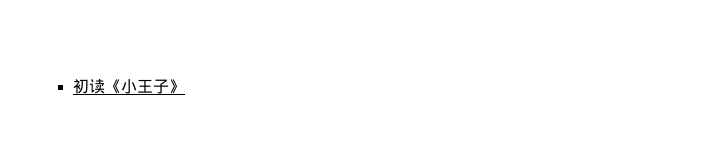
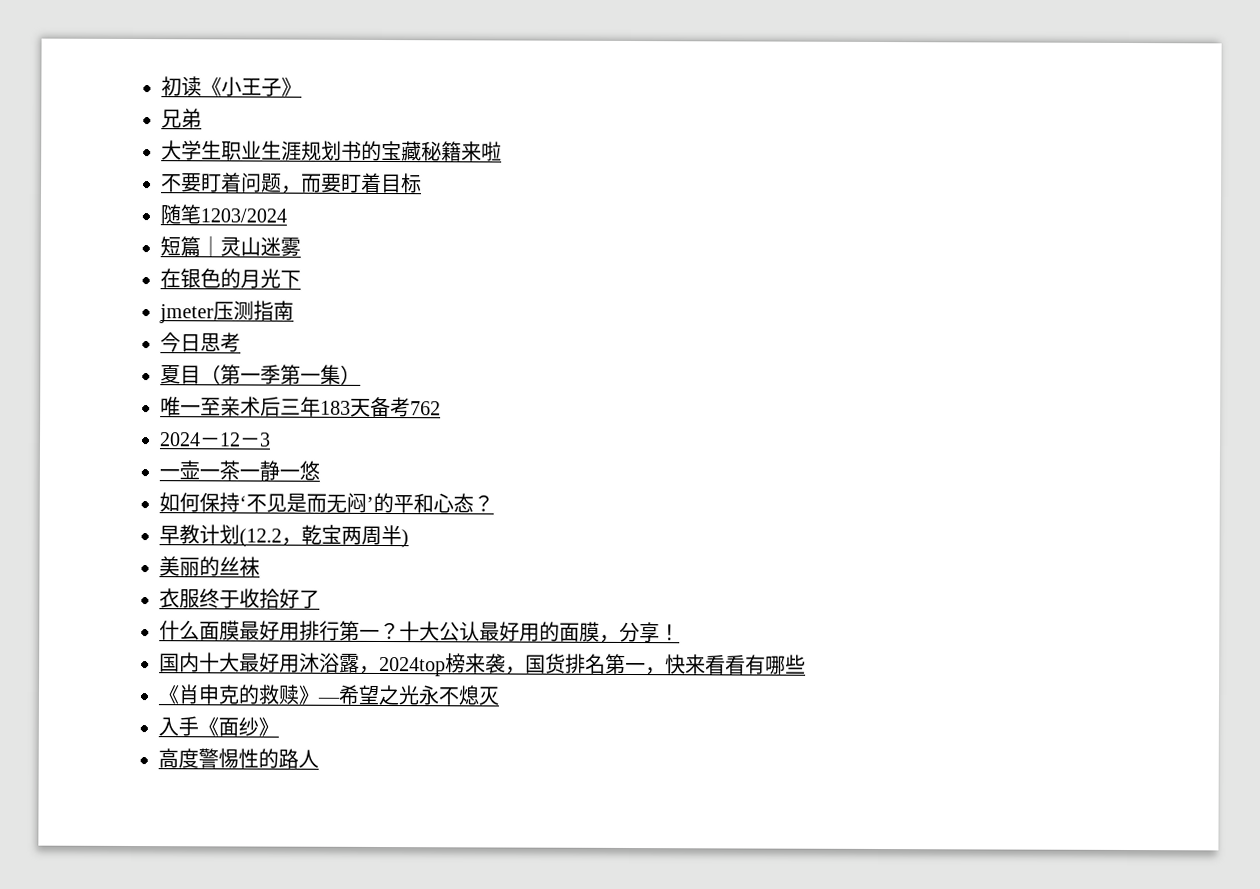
(185, 86) none -> [161,108,202,129] [161,140,502,162] [161,172,422,194] [160,204,287,225] [160,236,301,258] [160,268,301,289] [159,300,294,324] [160,332,241,353] [160,364,361,385] [160,396,441,418] [159,432,271,447] [159,460,320,481] [159,492,494,514] [159,524,409,549] [159,556,260,577] [159,588,320,609] [159,620,680,644] [159,652,806,677] [158,684,500,706] [158,716,279,737] [158,748,319,769] // 兄弟 // 大学生职业生涯规划书的宝藏秘籍来啦 // 不要盯着问题，而要盯着目标 // 随笔1203/2024 // 短篇｜灵山迷雾 // 在银色的月光下 // jmeter压测指南 // 今日思考 // 夏目（第一季第一集） // 唯一至亲术后三年183天备考762 // 2024－12－3 // 一壶一茶一静一悠 // 如何保持‘不见是而无闷’的平和心态？ // 早教计划(12.2，乾宝两周半) // 美丽的丝袜 // 衣服终于收拾好了 // 什么面膜最好用排行第一？十大公认最好用的面膜，分享！ // 国内十大最好用沐浴露，2024top榜来袭，国货排名第一，快来看看有哪些 // 《肖申克的救赎》—希望之光永不熄灭 // 入手《面纱》 // 高度警惕性的路人

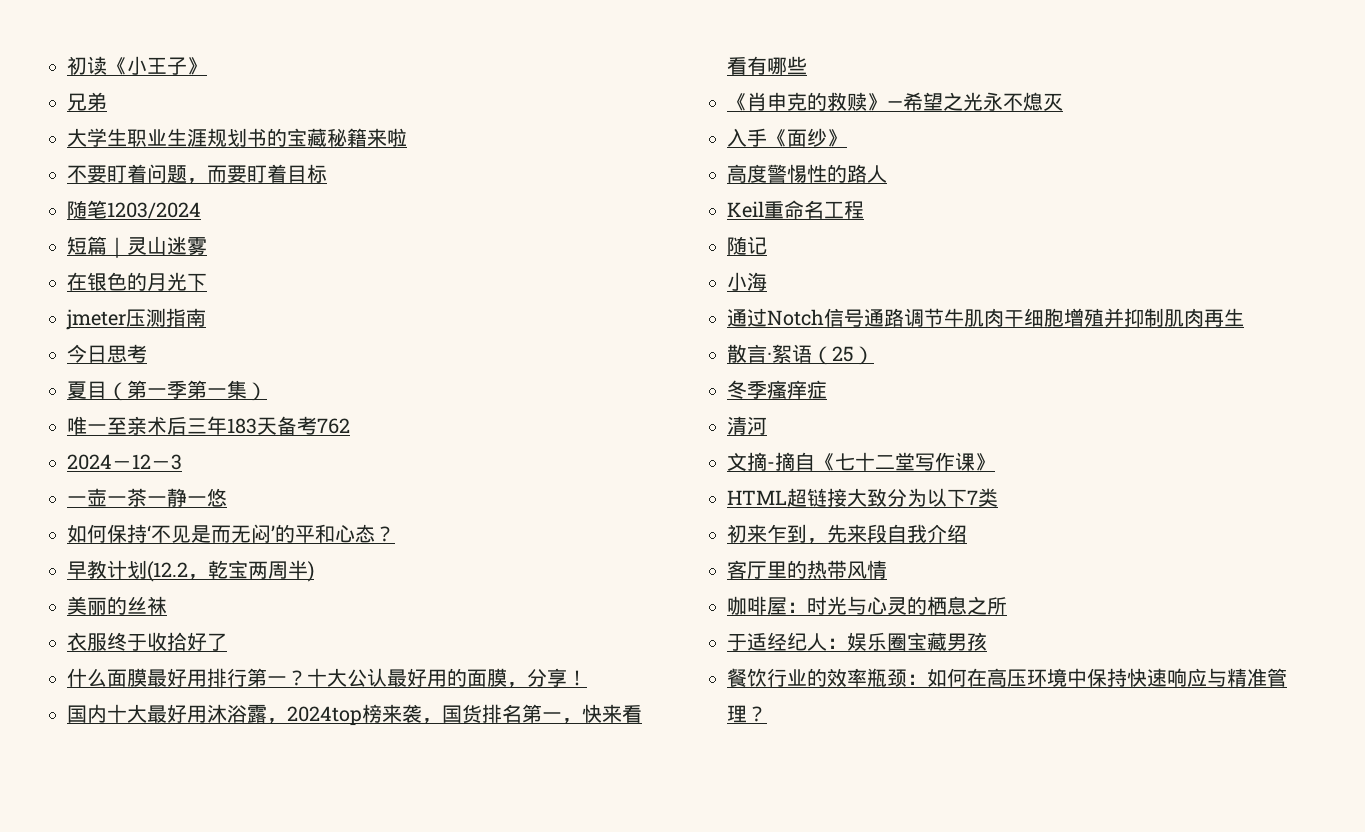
(319, 758) none -> [727,200,864,219] [727,236,767,255] [727,272,767,291] [727,308,1244,328] [727,344,874,365] [727,380,827,399] [727,416,767,435] [727,452,995,471] [727,488,998,507] [727,524,967,544] [727,560,887,579] [727,596,1007,615] [727,632,987,651] [727,668,1287,687] [727,705,767,723] // Keil重命名工程 // 随记 // 小海 // 通过Notch信号通路调节牛肌肉干细胞增殖并抑制肌肉再生 // 散言·絮语（25） // 冬季瘙痒症 // 清河 // 文摘-摘自《七十二堂写作课》 // HTML超链接大致分为以下7类 // 初来乍到，先来段自我介绍 // 客厅里的热带风情 // 咖啡屋：时光与心灵的栖息之所 // 于适经纪人：娱乐圈宝藏男孩 // 餐饮行业的效率瓶颈：如何在高压环境中保持快速响应与精准管理？

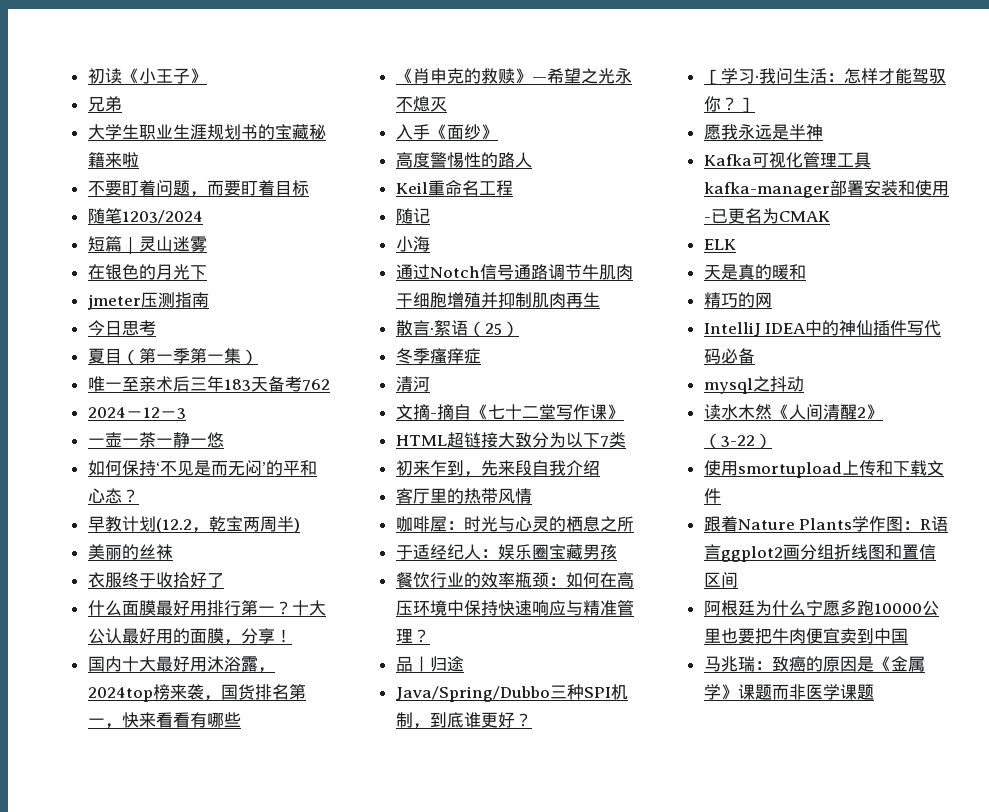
(767, 714) none -> [395,656,464,672] [395,684,628,702] [395,712,532,729] [703,68,946,85] [703,96,755,113] [703,124,823,140] [703,152,871,168] [703,180,949,198] [703,208,830,224] [703,239,736,250] [703,264,806,280] [703,292,772,308] [703,320,942,337] [703,348,755,364] [703,376,804,394] [703,404,883,420] [703,433,772,449] [703,460,944,478] [703,488,721,504] [703,516,949,532] [703,544,936,562] [703,572,738,588] [703,600,939,616] [703,628,908,644] [703,656,925,672] [703,684,874,700] // 品丨归途 // Java/Spring/Dubbo三种SPI机制，到底谁更好？ // ［学习·我问生活：怎样才能驾驭你？］ // 愿我永远是半神 // Kafka可视化管理工具kafka-manager部署安装和使用-已更名为CMAK // ELK // 天是真的暖和 // 精巧的网 // IntelliJ IDEA中的神仙插件写代码必备 // mysql之抖动 // 读水木然《人间清醒2》（3-22） // 使用smortupload上传和下载文件 // 跟着Nature Plants学作图：R语言ggplot2画分组折线图和置信区间 // 阿根廷为什么宁愿多跑10000公里也要把牛肉便宜卖到中国 // 马兆瑞：致癌的原因是《金属学》课题而非医学课题

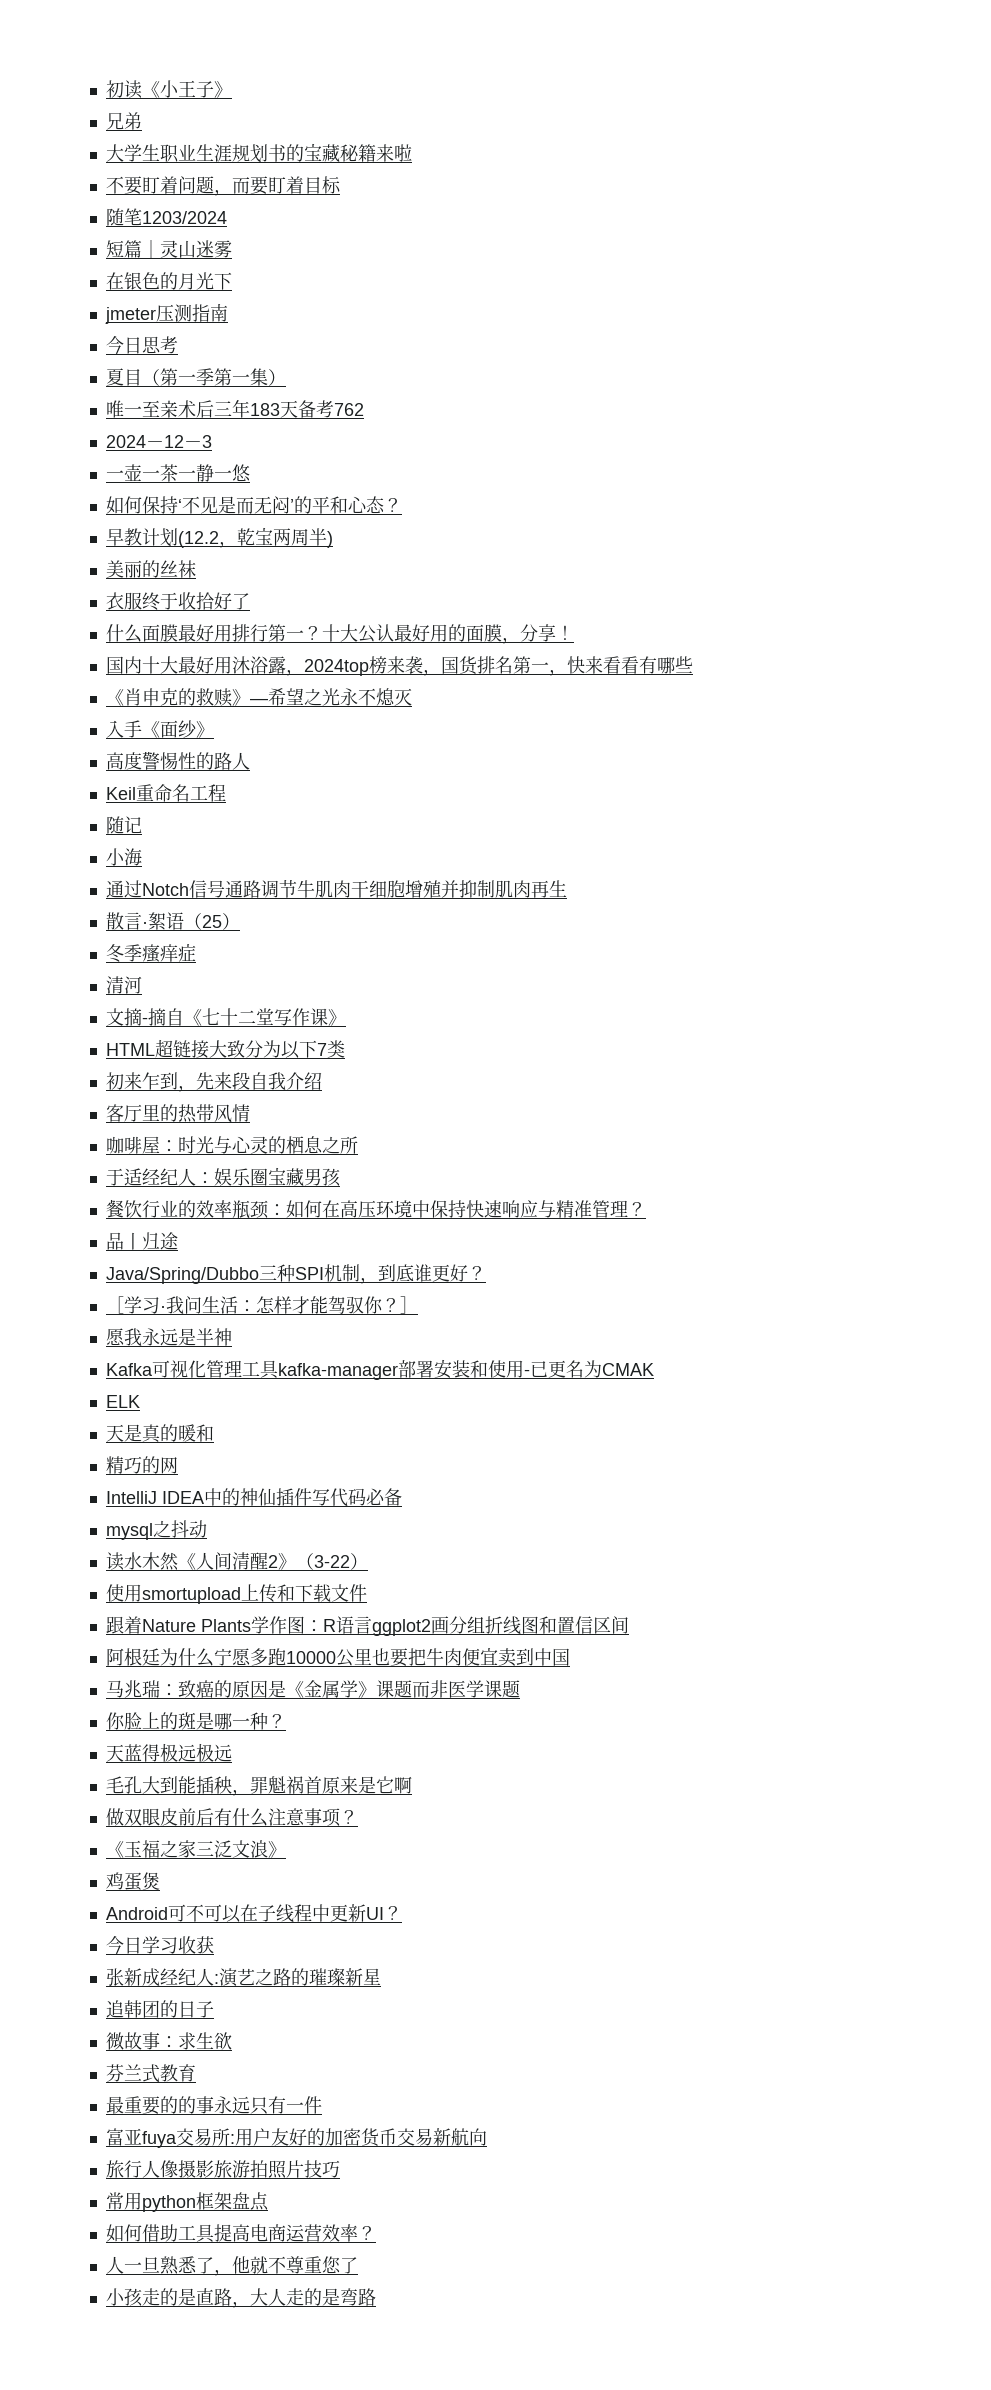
(874, 692) none -> [105,1712,286,1730] [105,1743,232,1762] [105,1776,412,1796] [105,1808,358,1827] [105,1840,286,1858] [105,1872,160,1891] [105,1904,402,1923] [105,1936,214,1955] [105,1968,381,1987] [105,2000,214,2018] [105,2032,232,2050] [105,2064,196,2083] [105,2096,322,2115] [105,2128,487,2148] [105,2160,340,2179] [105,2192,269,2212] [105,2224,376,2243] [105,2256,358,2276] [105,2288,376,2308] // 你脸上的斑是哪一种？ // 天蓝得极远极远 // 毛孔大到能插秧，罪魁祸首原来是它啊 // 做双眼皮前后有什么注意事项？ // 《玉福之家三泛文浪》 // 鸡蛋煲 // Android可不可以在子线程中更新UI？ // 今日学习收获 // 张新成经纪人:演艺之路的璀璨新星 // 追韩团的日子 // 微故事：求生欲 // 芬兰式教育 // 最重要的的事永远只有一件 // 富亚fuya交易所:用户友好的加密货币交易新航向 // 旅行人像摄影旅游拍照片技巧 // 常用python框架盘点 // 如何借助工具提高电商运营效率？ // 人一旦熟悉了，他就不尊重您了 // 小孩走的是直路，大人走的是弯路

